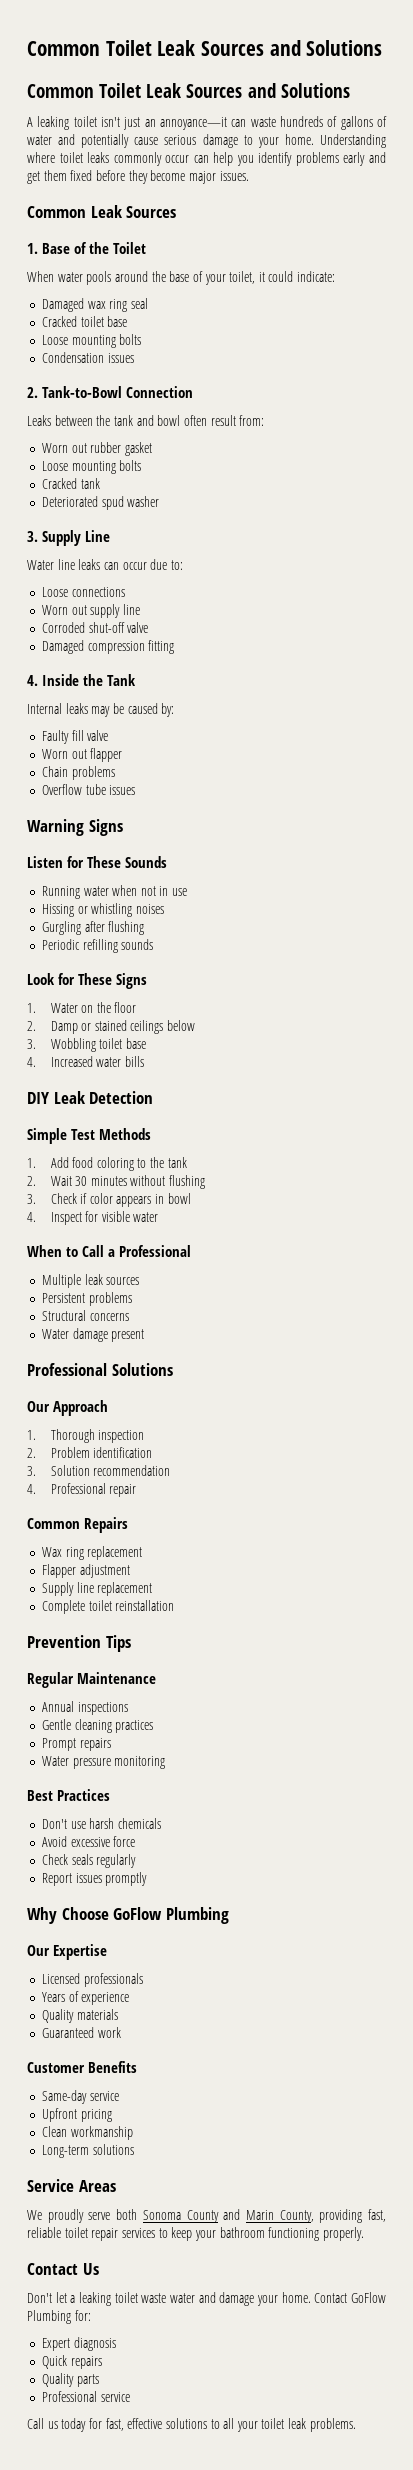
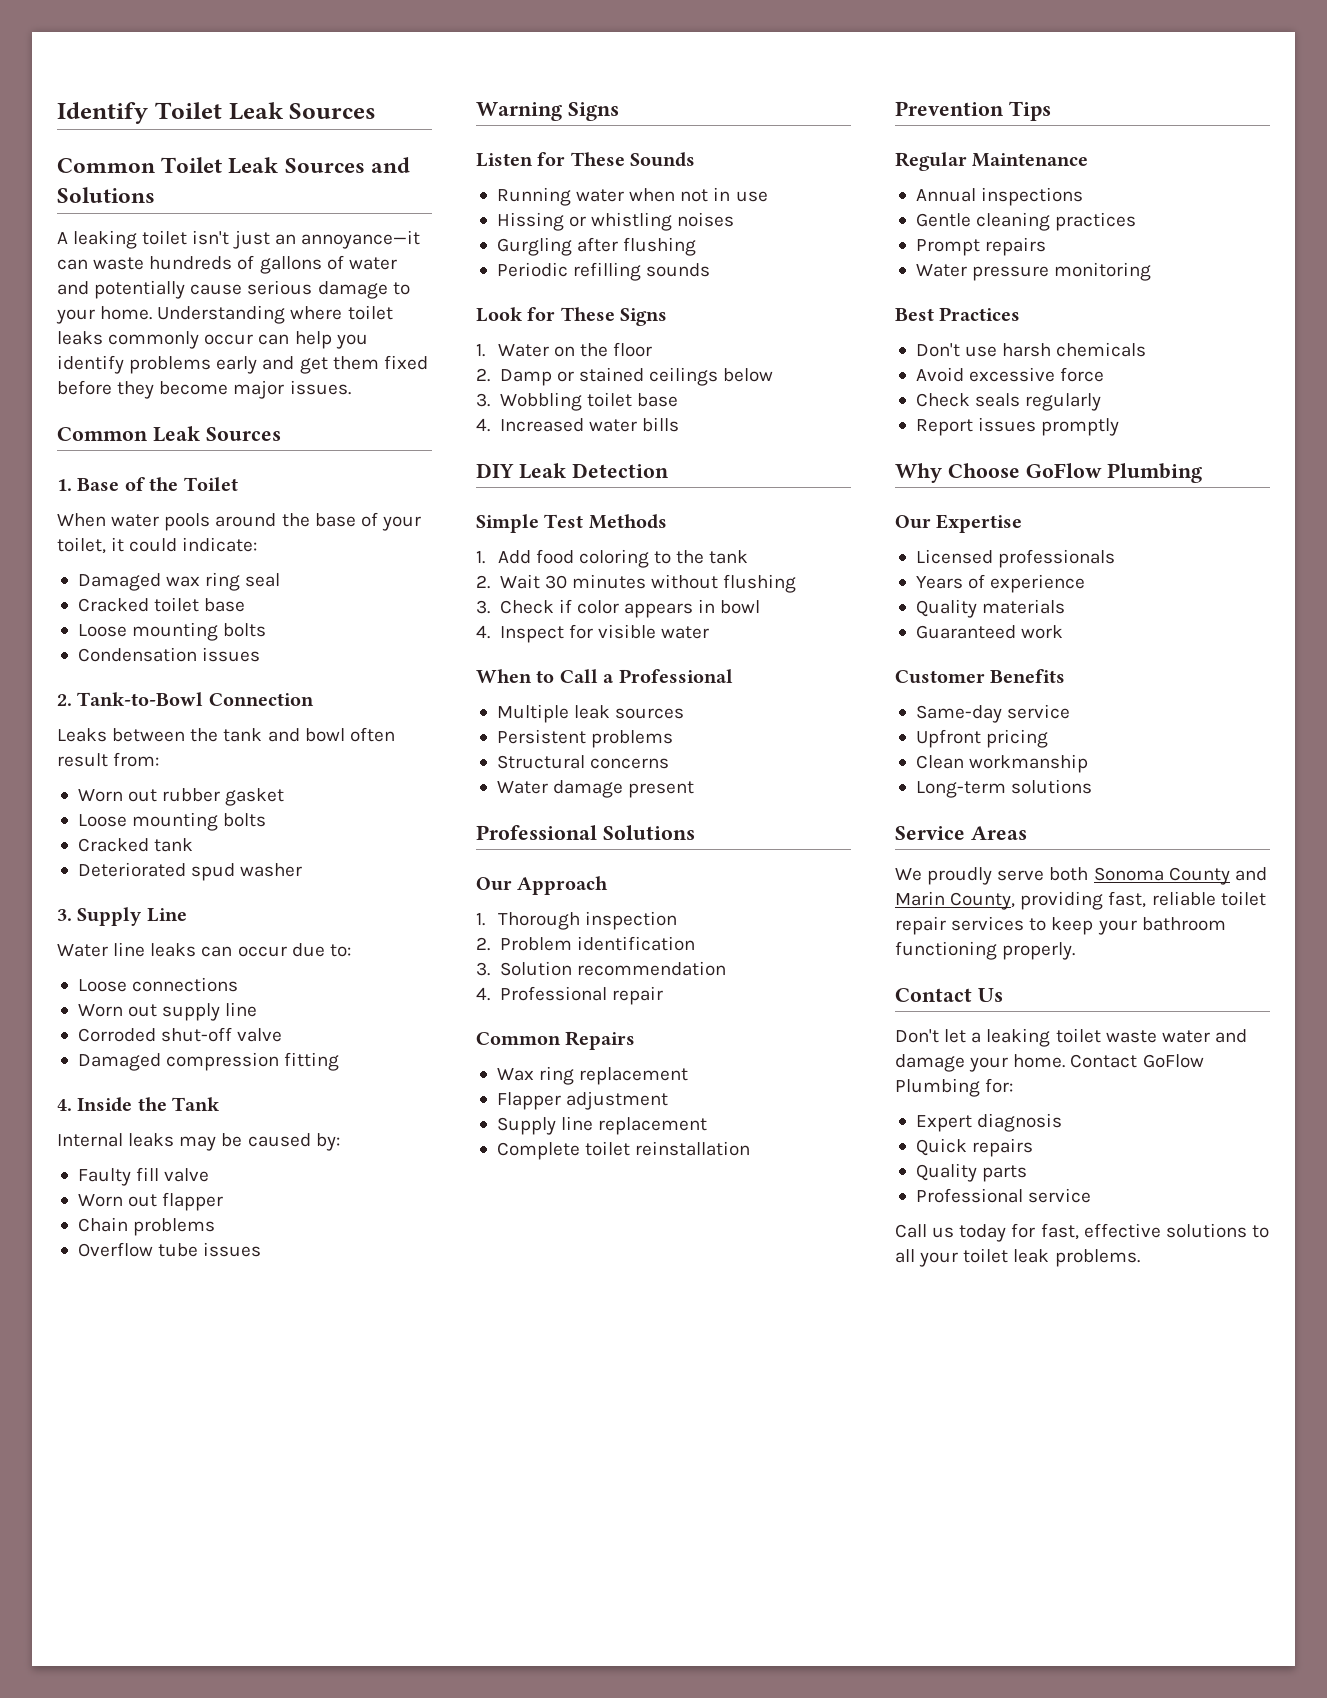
[27,40,383,56] Common Toilet Leak Sources and Solutions -> [57,102,377,124] Identify Toilet Leak Sources

